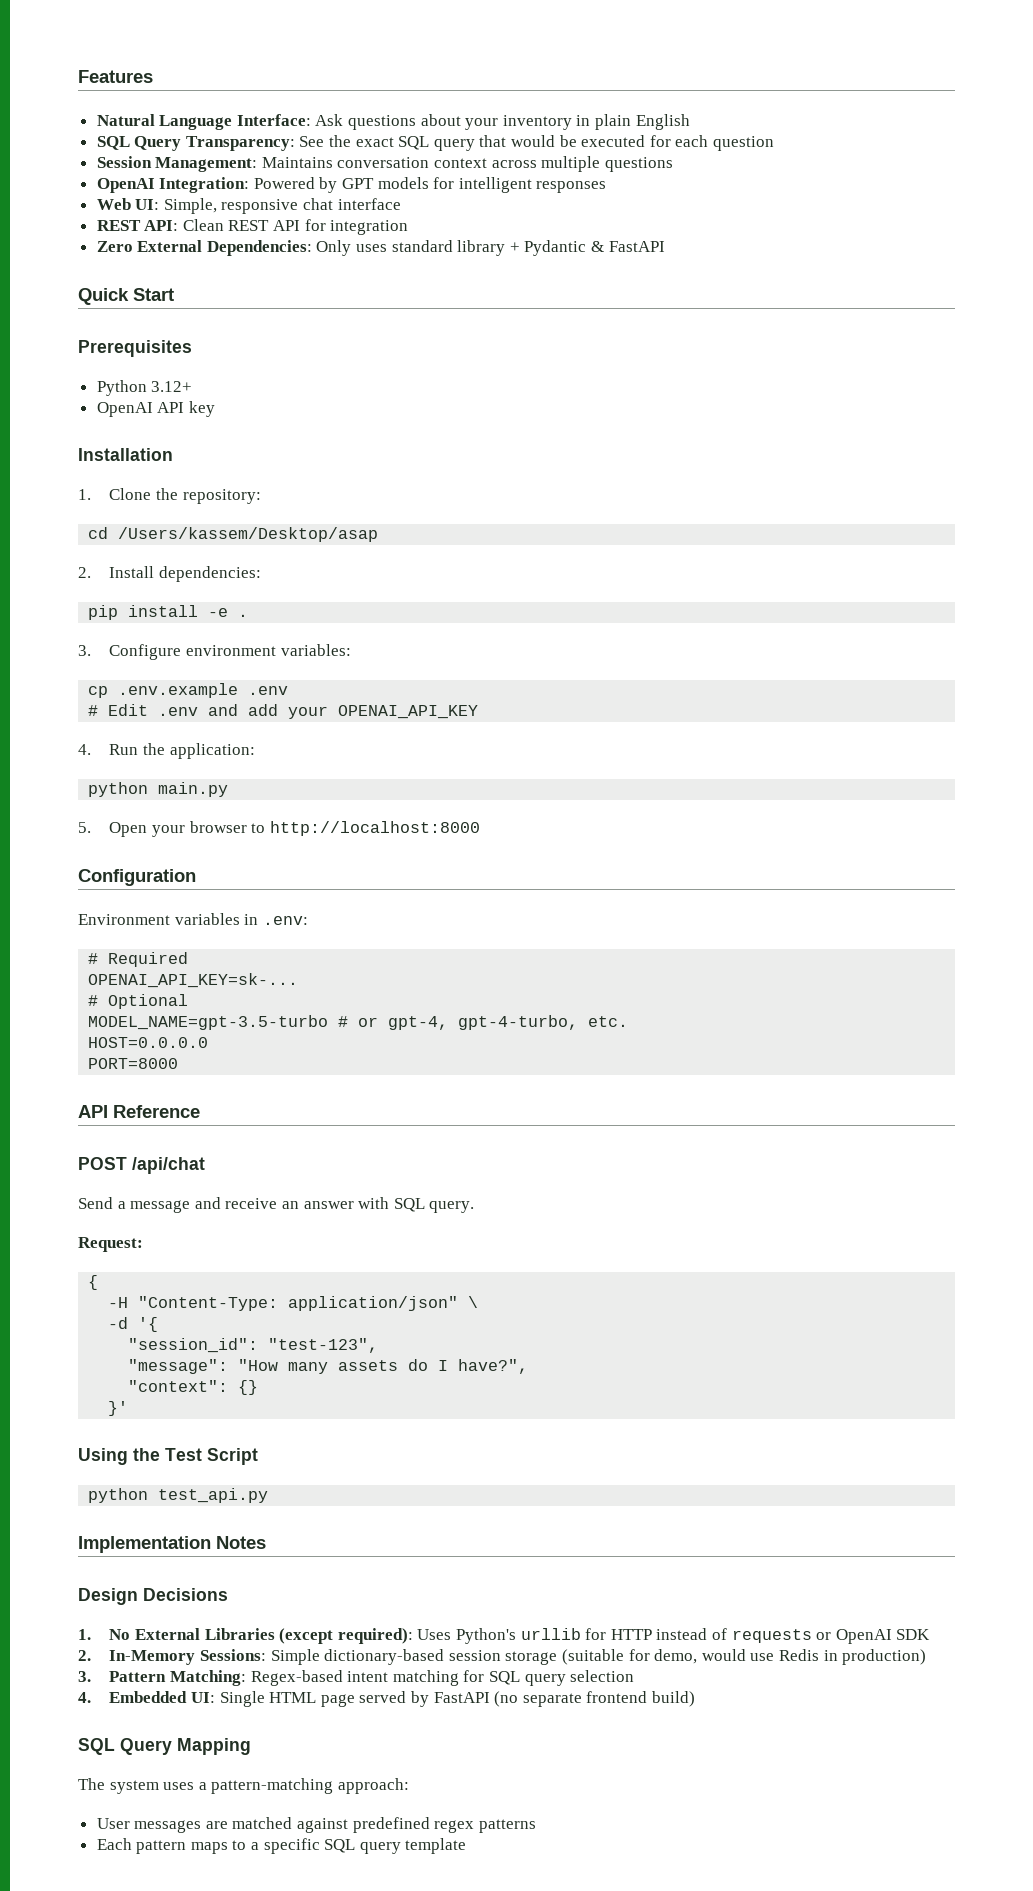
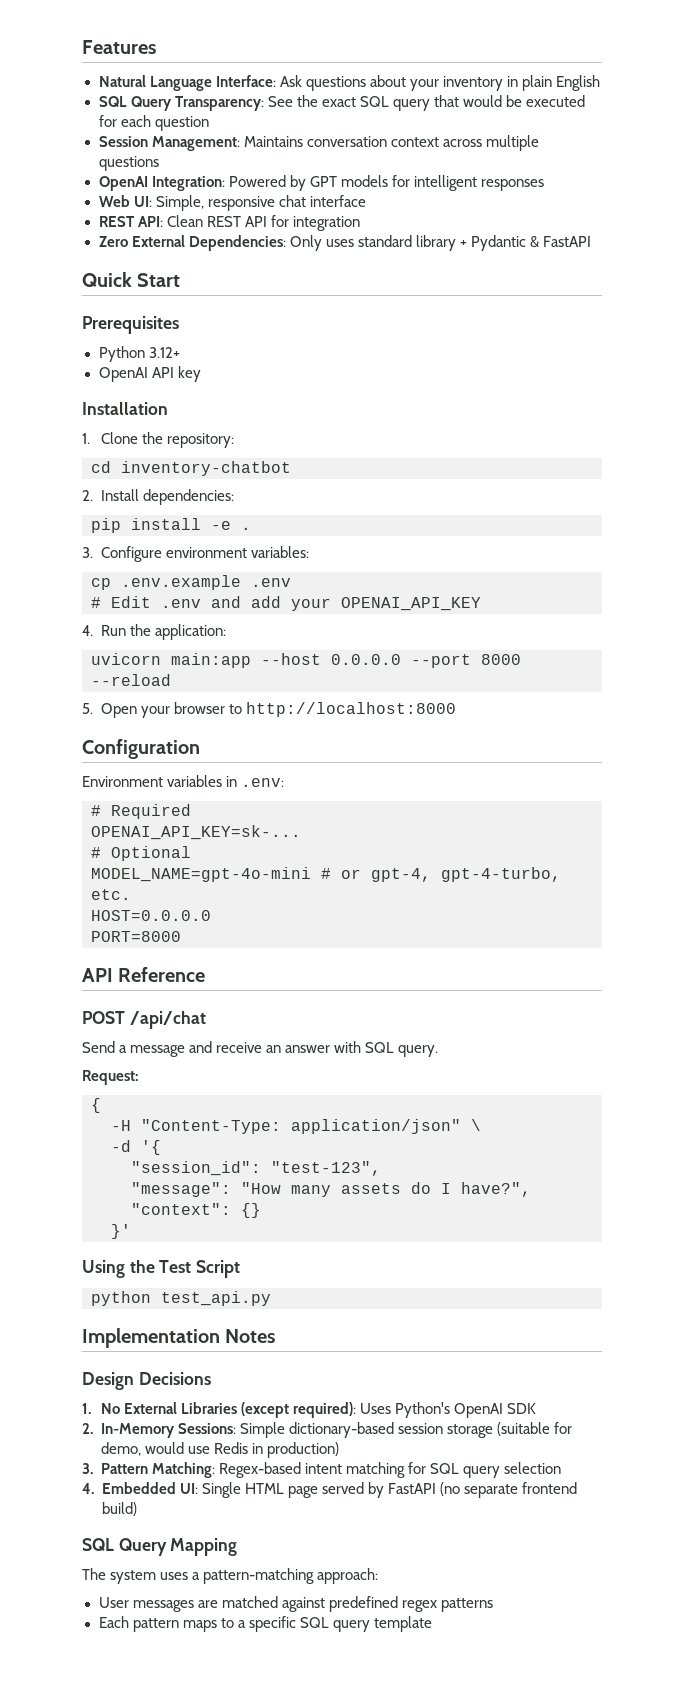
[118,527,379,542] /Users/kassem/Desktop/asap -> [121,461,291,476] inventory-chatbot
[88,782,229,797] python main.py -> [91,653,521,668] [91,674,171,686] uvicorn main:app --host 0.0.0.0 --port 8000 --reload
[88,1015,329,1030] MODEL_NAME=gpt-3.5-turbo -> [91,867,311,882] MODEL_NAME=gpt-4o-mini
[520,1628,832,1643] urllib for HTTP instead of requests or -> (451, 1410) none

